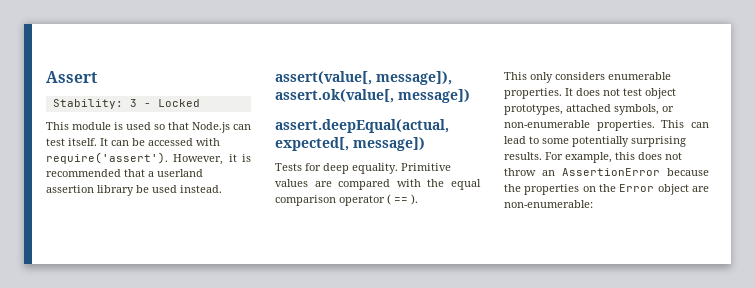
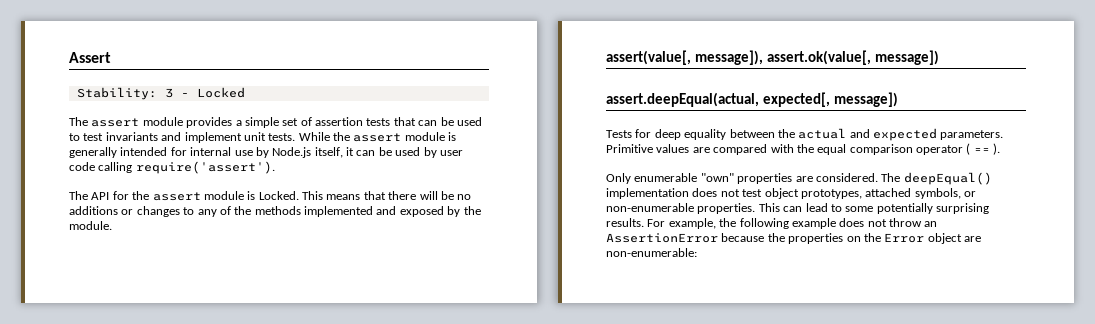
[46,122,251,133] [46,138,220,146] [46,152,251,165] [46,169,203,177] [46,185,222,196] This module is used so that Node.js can test itself. It can be accessed with require('assert'). However, it is recommended that a userland assertion library be used instead. -> [69,117,482,128] [69,132,457,143] [69,147,463,158] [69,161,275,174] [69,191,472,201] [69,206,481,217] [69,221,112,230] The assert module provides a simple set of assertion tests that can be used to test invariants and implement unit tests. While the assert module is generally intended for internal use by Node.js itself, it can be used by user code calling require('assert'). // The API for the assert module is Locked. This means that there will be no additions or changes to any of the methods implemented and exposed by the module.
[352,163,398,174] equality. -> [684,128,1004,141] equality between the actual and expected parameters.
[504,72,671,83] [504,88,573,99] This only considers enumerable properties. It -> [606,172,992,185] [606,188,689,199] Only enumerable "own" properties are considered. The deepEqual() implementation
[615,152,635,160] this -> [719,218,836,229] the following example

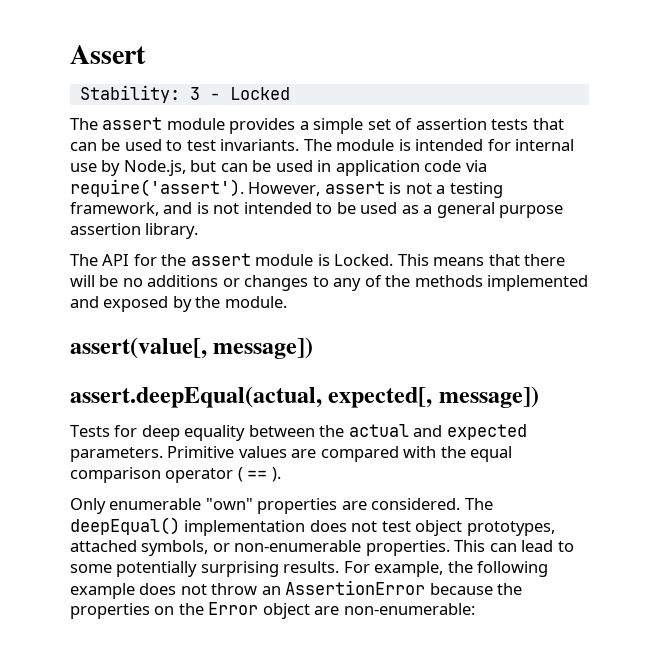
[105,132,457,143] [69,147,117,158] invariants and implement unit tests. While the assert module is generally -> [220,139,411,151] invariants. The module is
[272,147,463,158] [69,161,275,174] Node.js itself, it can be used by user code calling require('assert'). -> [123,160,487,176] [70,179,503,198] [70,202,564,218] [70,223,199,239] Node.js, but can be used in application code via require('assert'). However, assert is not a testing framework, and is not intended to be used as a general purpose assertion library.
[694,50,871,65] message]), assert.ok(value[, -> (207, 348) none

